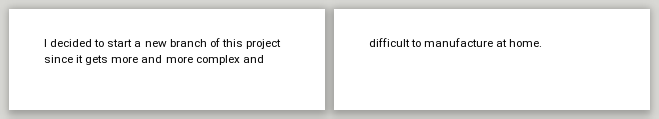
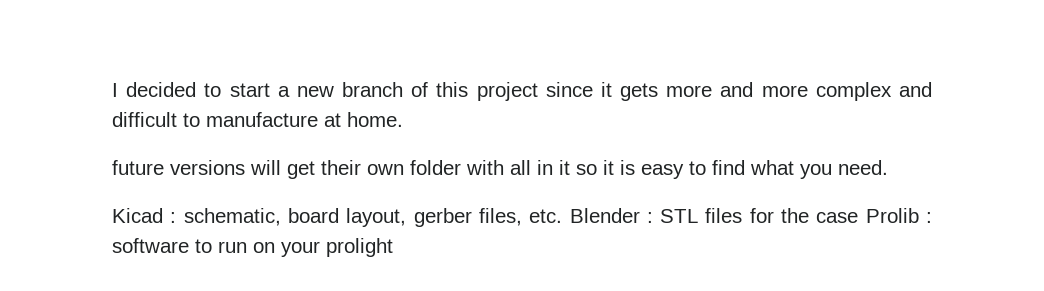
(543, 43) none -> [112,160,888,179] [112,208,932,227] [112,238,393,257] // future versions will get their own folder with all in it so it is easy to find what you need. // Kicad : schematic, board layout, gerber files, etc. Blender : STL files for the case Prolib : software to run on your prolight

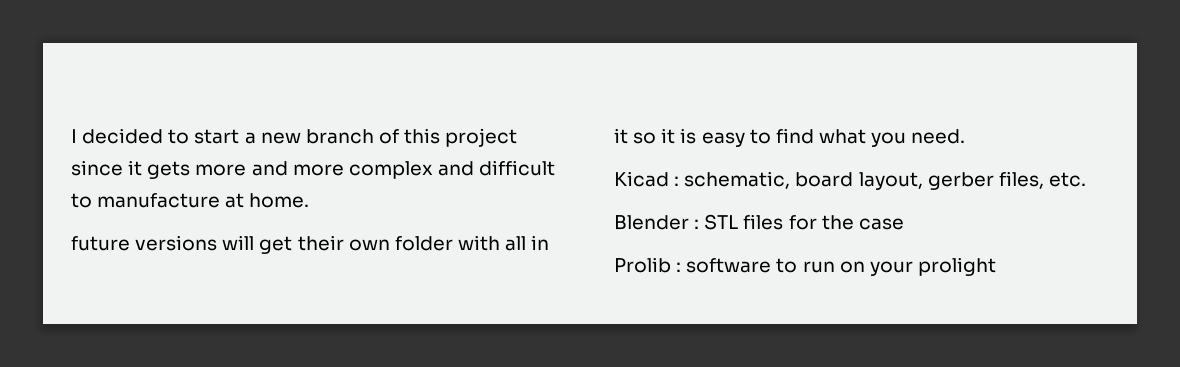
(563, 216) none -> (1086, 179) //
(859, 217) none -> (904, 224) //

